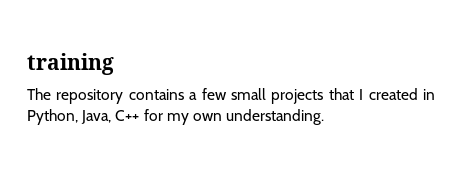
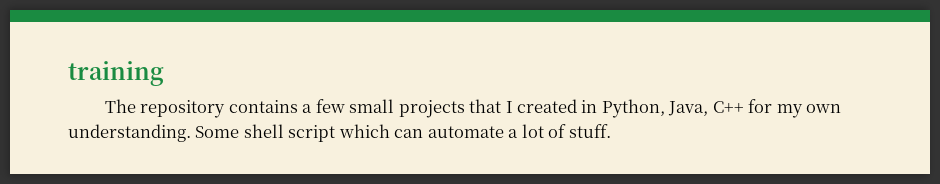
(325, 117) none -> [195,124,611,142] Some shell script which can automate a lot of stuff.

